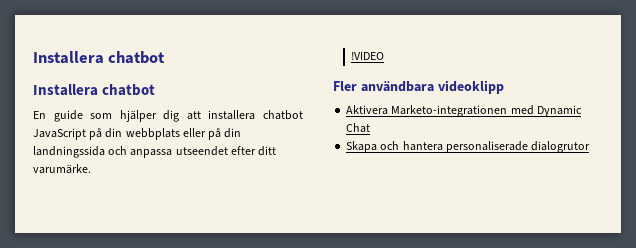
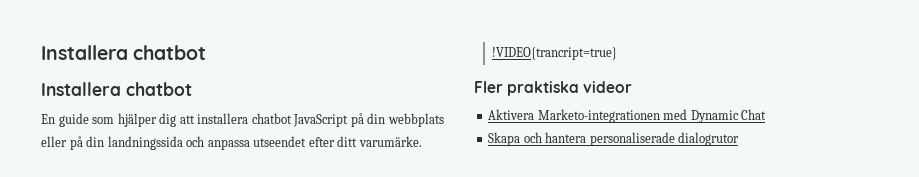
[351,51,385,60] !VIDEO -> [492,47,618,60] !VIDEO{trancript=true}
[360,80,504,94] användbara videoklipp -> [507,81,633,96] praktiska videor

